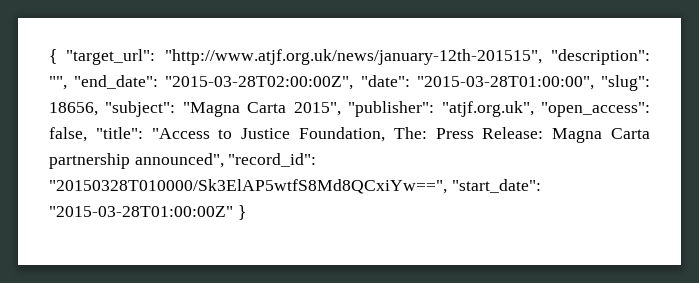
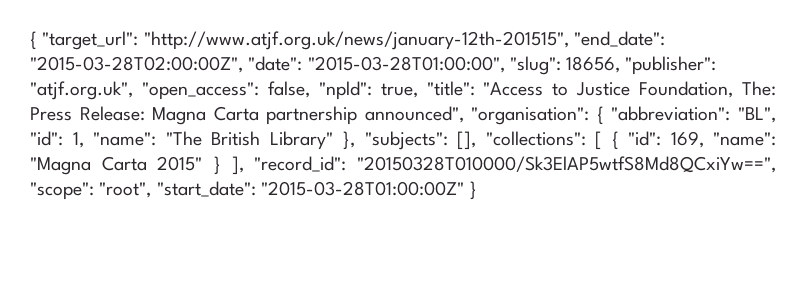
[551,49,650,65] [49,76,67,90] "description": "", -> (569, 40) none
[105,101,341,117] "subject": "Magna Carta 2015", -> (621, 64) none
(87, 134) none -> [318,81,418,100] "npld": true,
[228,153,317,167] [49,179,447,194] "record_id": "20150328T010000/Sk3ElAP5wtfS8Md8QCxiYw==", -> [471,106,776,125] [30,131,776,150] [30,156,776,175] [30,182,152,200] "organisation": { "abbreviation": "BL", "id": 1, "name": "The British Library" }, "subjects": [], "collections": [ { "id": 169, "name": "Magna Carta 2015" } ], "record_id": "20150328T010000/Sk3ElAP5wtfS8Md8QCxiYw==", "scope": "root",

